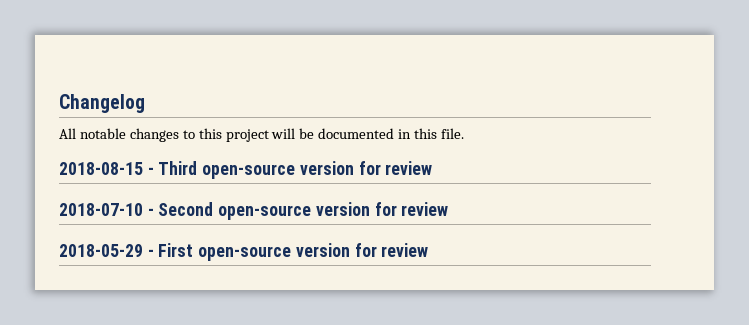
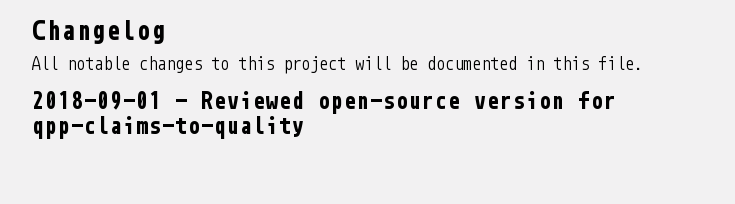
[59,161,433,179] [59,202,449,220] [59,243,429,261] 2018-08-15 - Third open-source version for review // 2018-07-10 - Second open-source version for review // 2018-05-29 - First open-source version for review -> [31,91,616,114] [31,116,304,139] 2018-09-01 - Reviewed open-source version for qpp-claims-to-quality

